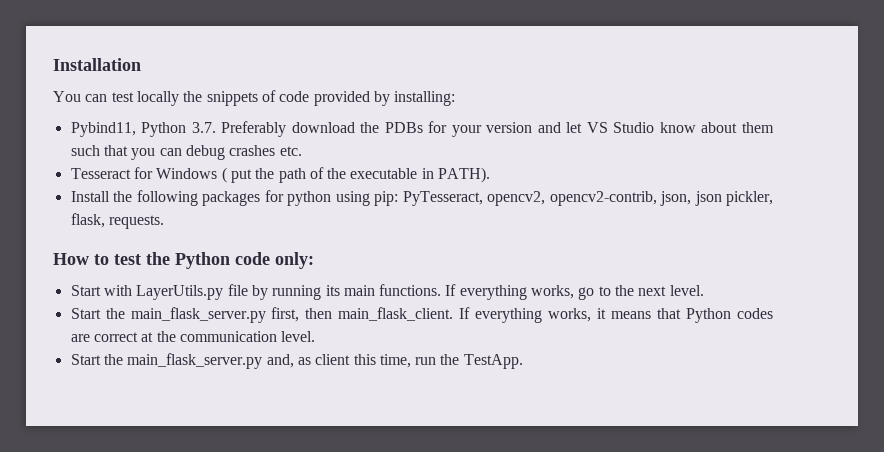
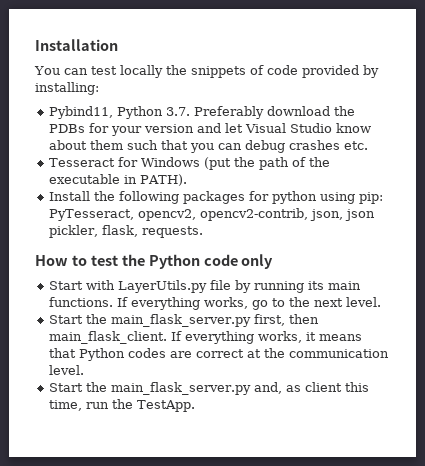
[586,122,608,133] VS -> [245,123,287,133] Visual
[221,167,252,183] ( put -> [204,157,232,170] (put
[275,252,314,269] only: -> [241,254,274,269] only

